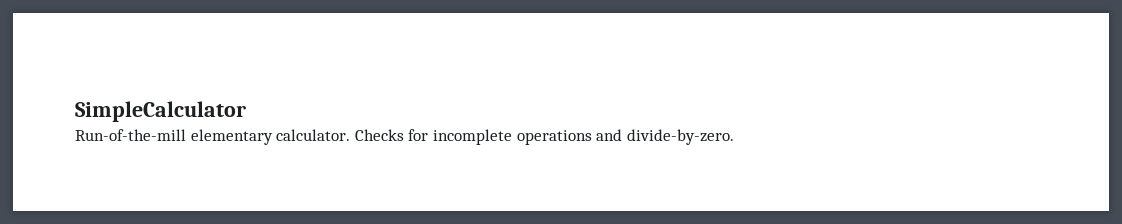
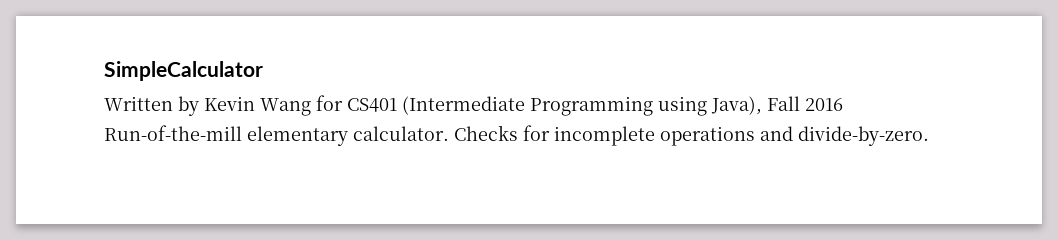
(246, 111) none -> [104,95,843,116] // Written by Kevin Wang for CS401 (Intermediate Programming using Java), Fall 2016

